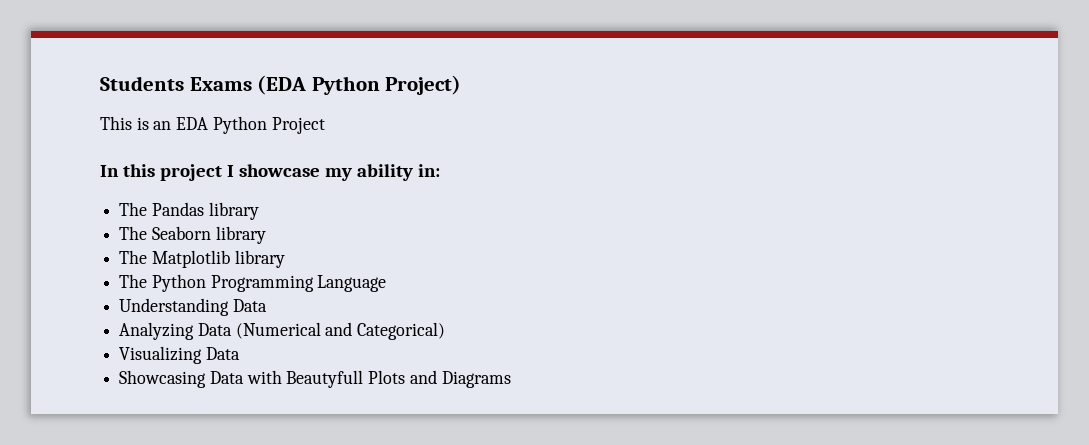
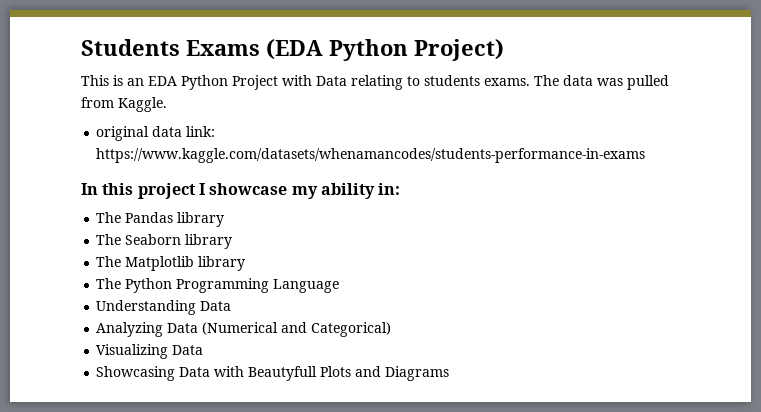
(325, 125) none -> [282,75,669,90] [81,97,167,112] [96,126,216,141] [96,148,646,163] with Data relating to students exams. The data was pulled from Kaggle. // original data link: https://www.kaggle.com/datasets/whenamancodes/students-performance-in-exams

